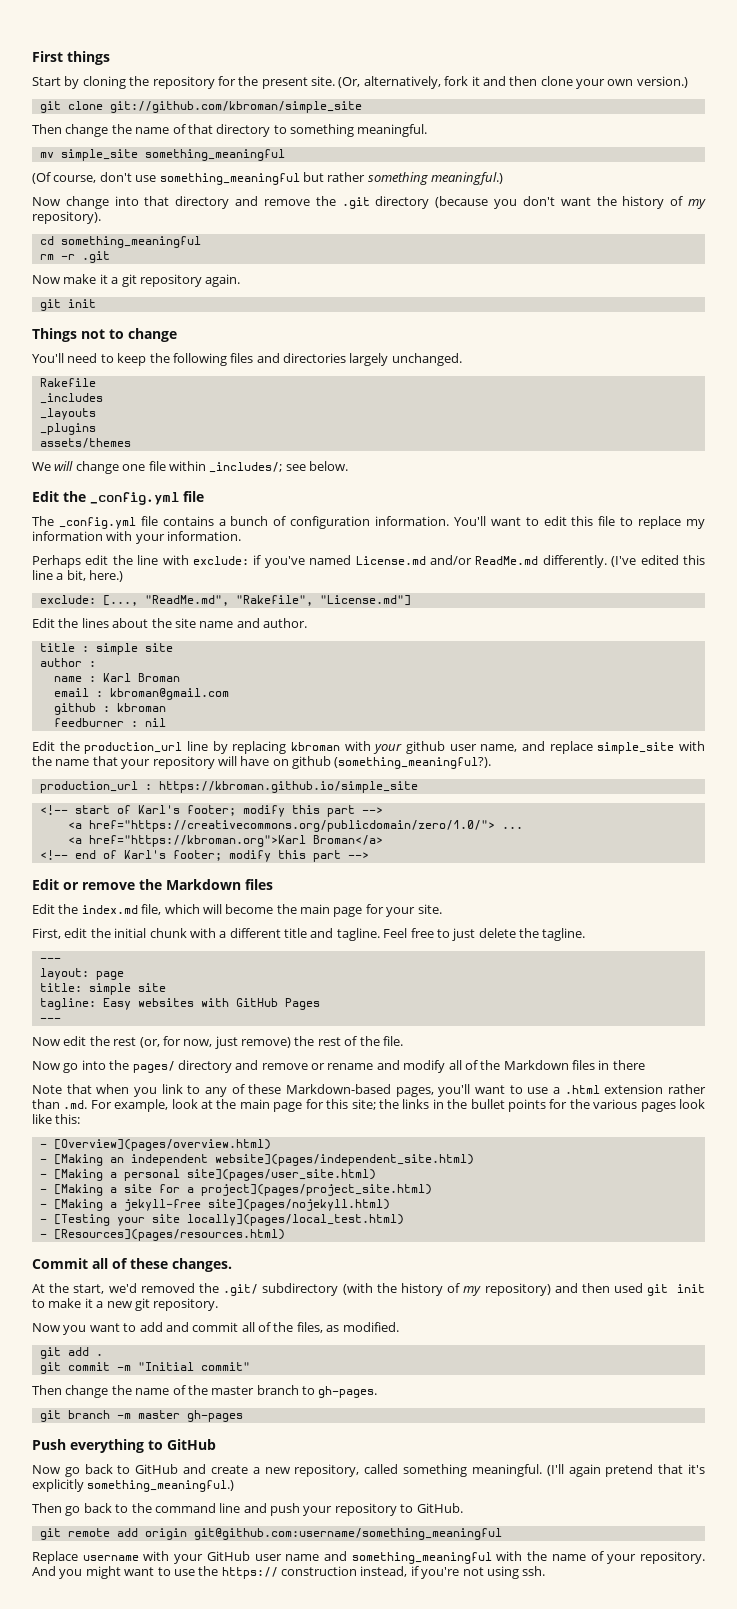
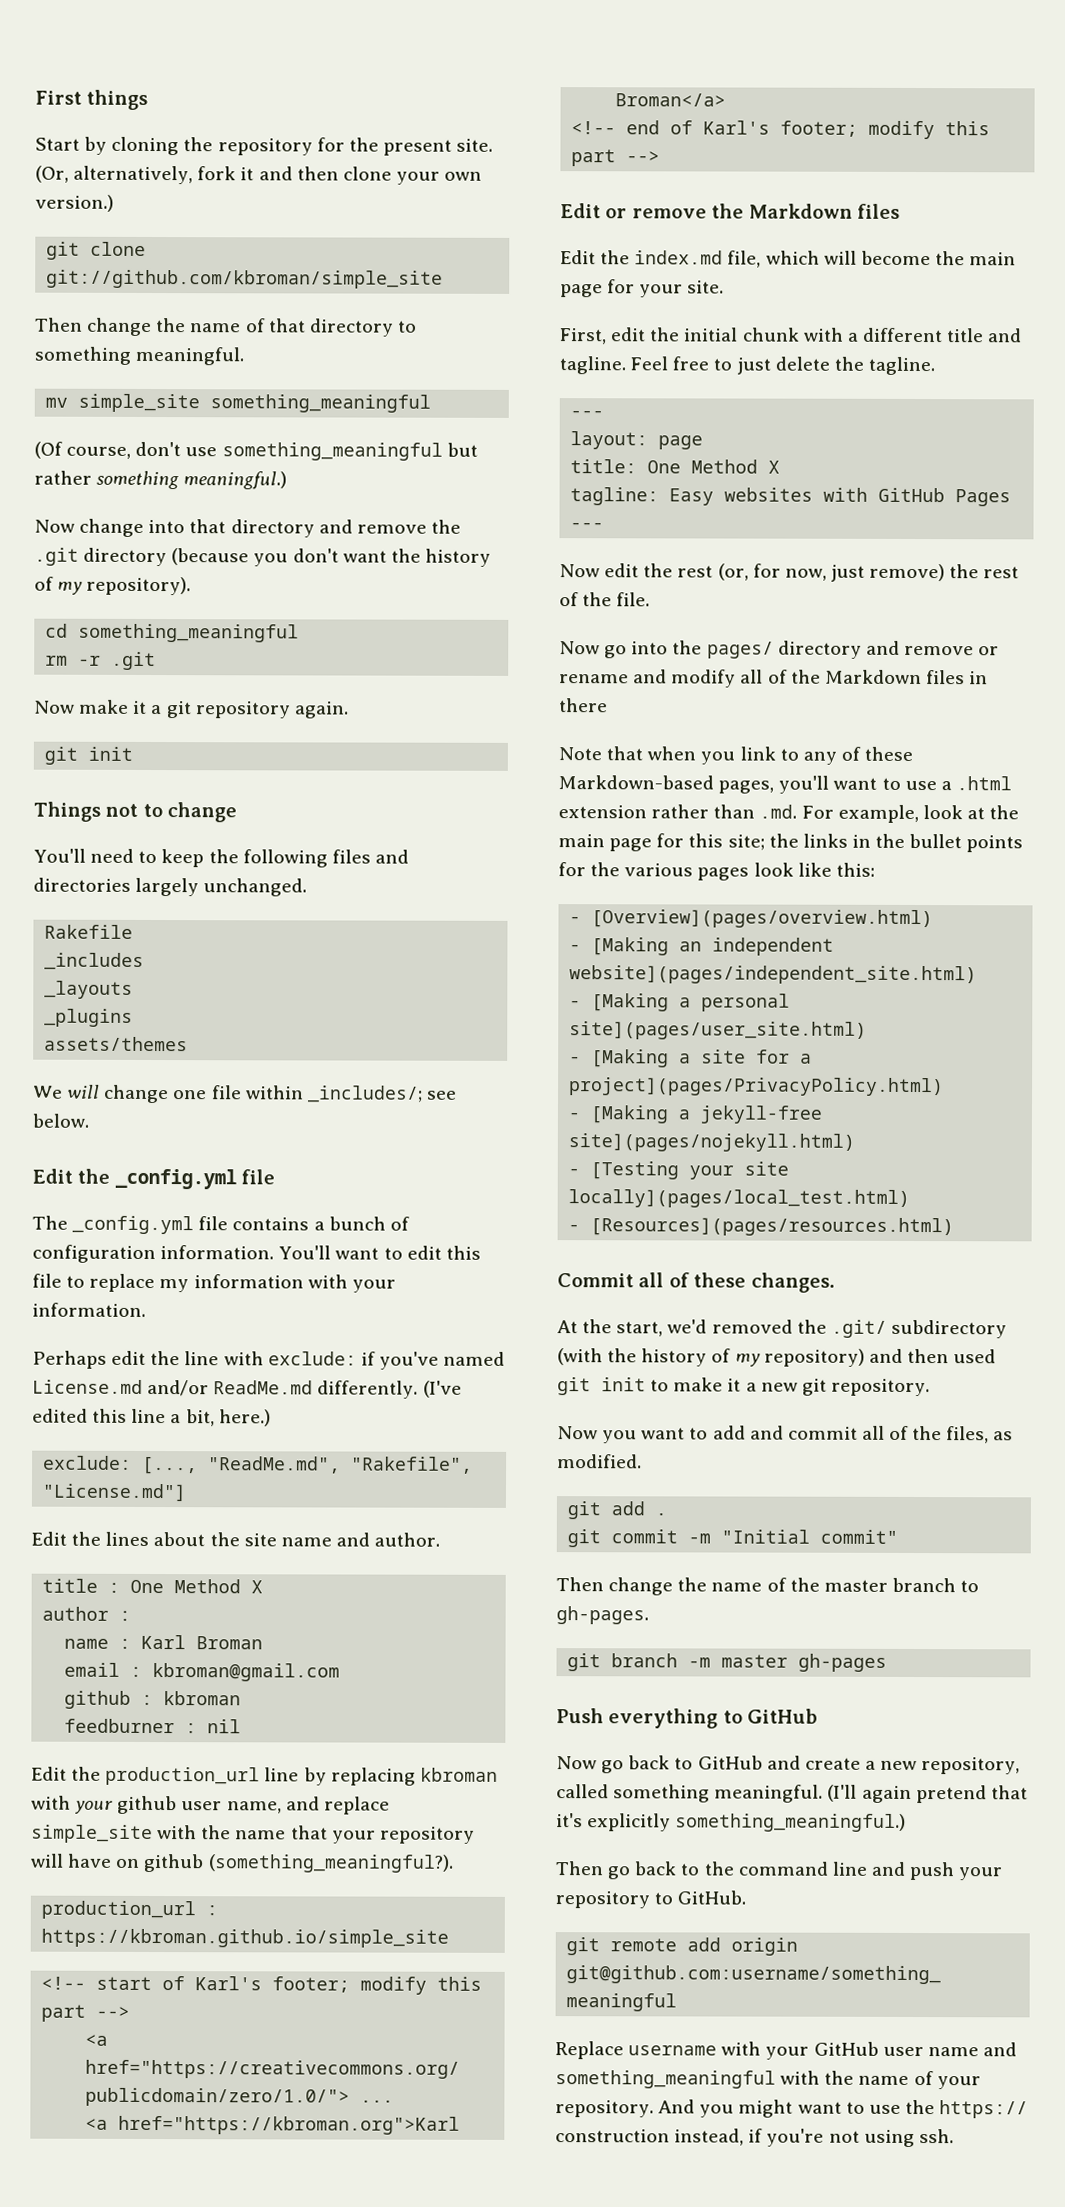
[95,643,173,655] simple site -> [130,1579,264,1594] One Method X
[88,983,166,995] simple site -> [647,459,781,474] One Method X
[200,1184,432,1196] project](pages/project_site.html) -> [569,1077,945,1097] project](pages/PrivacyPolicy.html)

